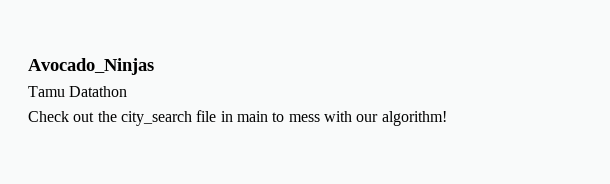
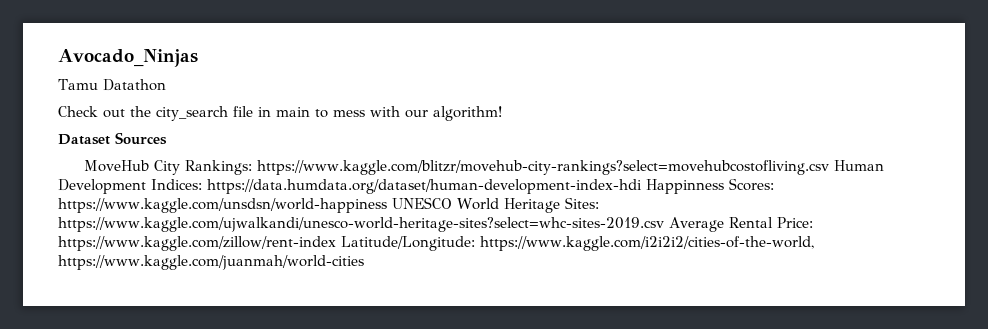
(447, 118) none -> [58,132,167,145] [84,160,885,175] [58,178,774,194] [58,197,599,213] [58,217,813,232] [58,236,814,251] [58,255,364,270] // Dataset Sources // MoveHub City Rankings: https://www.kaggle.com/blitzr/movehub-city-rankings?select=movehubcostofliving.csv Human Development Indices: https://data.humdata.org/dataset/human-development-index-hdi Happinness Scores: https://www.kaggle.com/unsdsn/world-happiness UNESCO World Heritage Sites: https://www.kaggle.com/ujwalkandi/unesco-world-heritage-sites?select=whc-sites-2019.csv Average Rental Price: https://www.kaggle.com/zillow/rent-index Latitude/Longitude: https://www.kaggle.com/i2i2i2/cities-of-the-world, https://www.kaggle.com/juanmah/world-cities

